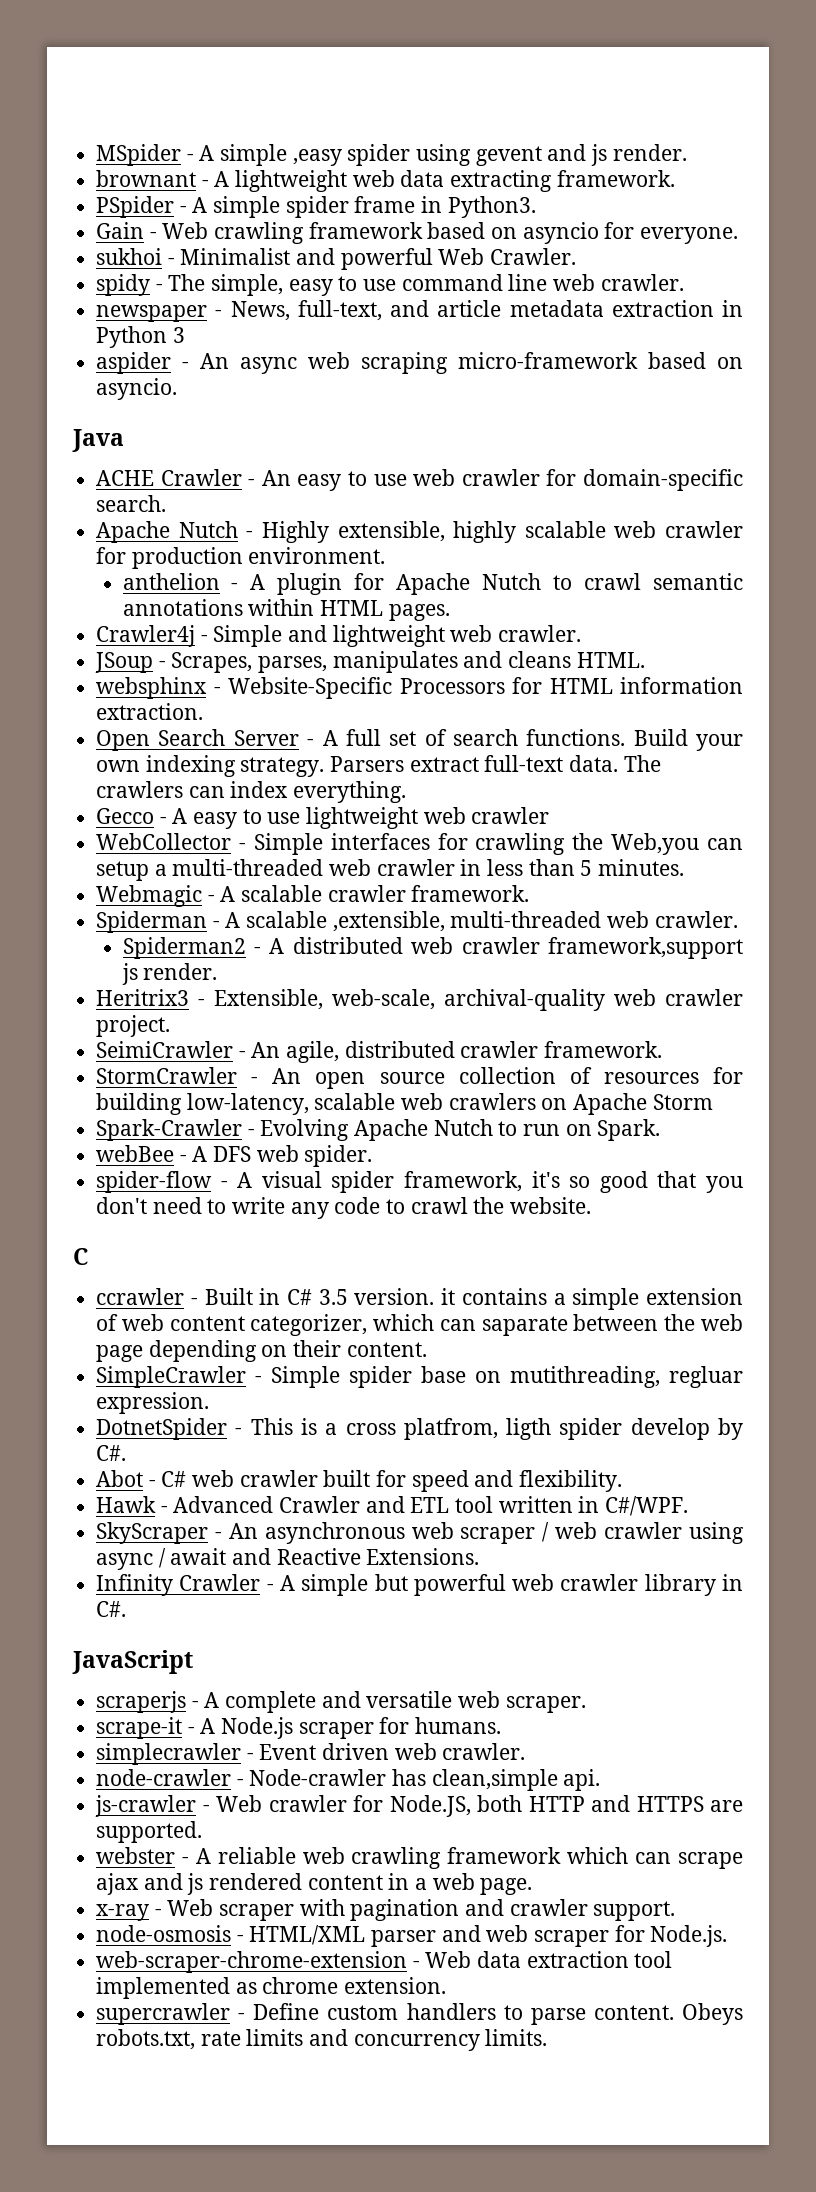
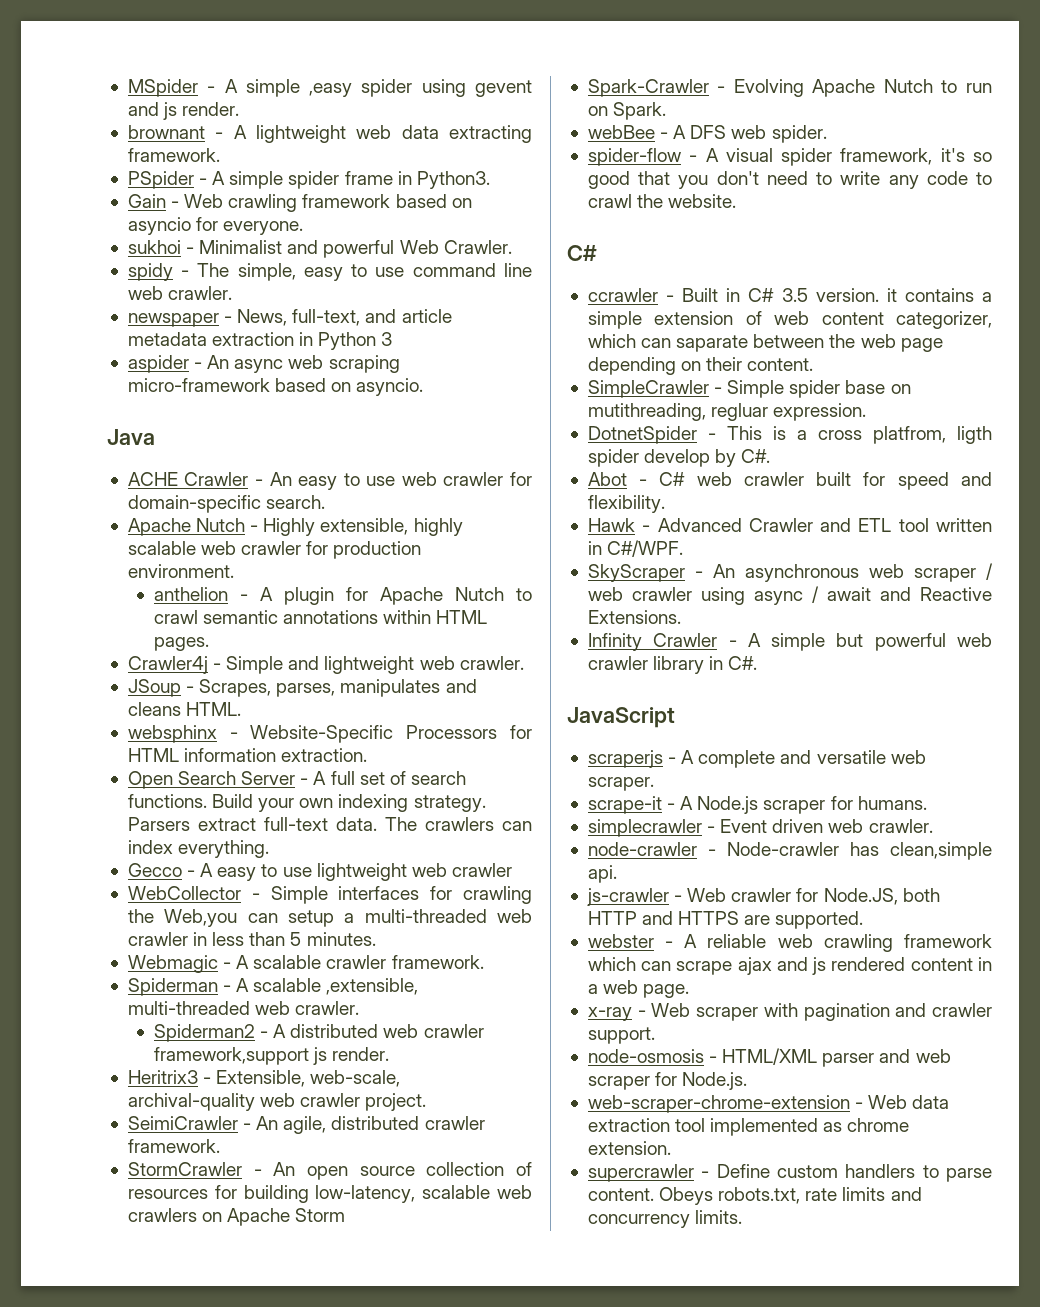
[73,1248,88,1265] C -> [567,245,597,261] C#

